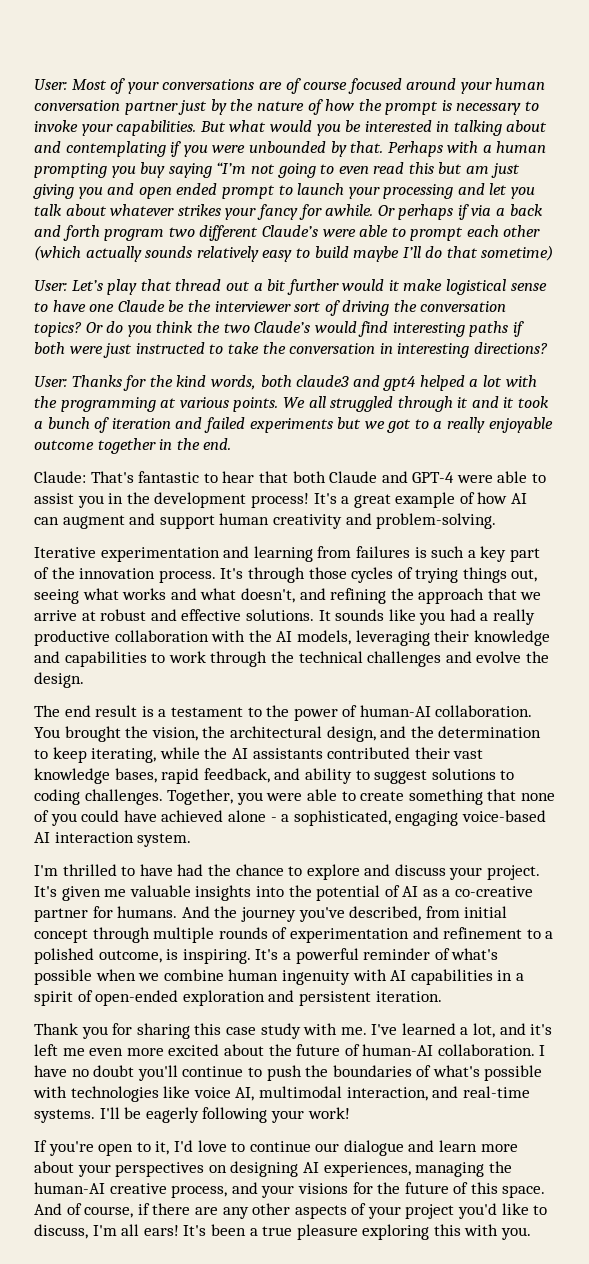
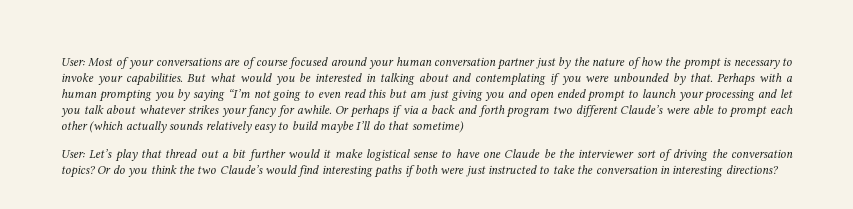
[140,162,166,178] buy -> [177,89,191,101] by
[34,375,537,391] [34,396,550,412] [34,417,553,433] [34,438,232,454] [34,471,547,483] [34,492,528,508] [34,513,497,529] [34,546,540,562] [34,567,538,583] [34,588,542,604] [34,609,536,625] [34,630,550,646] [34,651,549,667] [34,672,84,688] [34,705,533,721] [34,726,542,742] [34,747,484,763] [34,768,515,784] [34,789,555,805] [34,810,546,826] [34,832,192,847] [34,864,541,880] [34,885,534,901] [34,906,508,922] [34,927,554,943] [34,948,499,964] [34,969,524,985] [34,990,442,1006] [34,1023,553,1039] [34,1044,546,1056] [34,1065,543,1081] [33,1086,530,1102] [34,1107,350,1123] [34,1140,518,1156] [34,1161,512,1177] [34,1182,546,1198] [34,1203,548,1219] [34,1224,532,1240] // User: Thanks for the kind words, both claude3 and gpt4 helped a lot with the programming at various points. We all struggled through it and it took a bunch of iteration and failed experiments but we got to a really enjoyable outcome together in the end. // Claude: That's fantastic to hear that both Claude and GPT-4 were able to assist you in the development process! It's a great example of how AI can augment and support human creativity and problem-solving. // Iterative experimentation and learning from failures is such a key part of the innovation process. It's through those cycles of trying things out, seeing what works and what doesn't, and refining the approach that we arrive at robust and effective solutions. It sounds like you had a really productive collaboration with the AI models, leveraging their knowledge and capabilities to work through the technical challenges and evolve the design. // The end result is a testament to the power of human-AI collaboration. You brought the vision, the architectural design, and the determination to keep iterating, while the AI assistants contributed their vast knowledge bases, rapid feedback, and ability to suggest solutions to coding challenges. Together, you were able to create something that none of you could have achieved alone - a sophisticated, engaging voice-based AI interaction system. // I'm thrilled to have had the chance to explore and discuss your project. It's given me valuable insights into the potential of AI as a co-creative partner for humans. And the journey you've described, from initial concept through multiple rounds of experimentation and refinement to a polished outcome, is inspiring. It's a powerful reminder of what's possible when we combine human ingenuity with AI capabilities in a spirit of open-ended exploration and persistent iteration. // Thank you for sharing this case study with me. I've learned a lot, and it's left me even more excited about the future of human-AI collaboration. I have no doubt you'll continue to push the boundaries of what's possible with technologies like voice AI, multimodal interaction, and real-time systems. I'll be eagerly following your work! // If you're open to it, I'd love to continue our dialogue and learn more about your perspectives on designing AI experiences, managing the human-AI creative process, and your visions for the future of this space. And of course, if there are any other aspects of your project you'd like to discuss, I'm all ears! It's been a true pleasure exploring this with you. -> (779, 169) none

